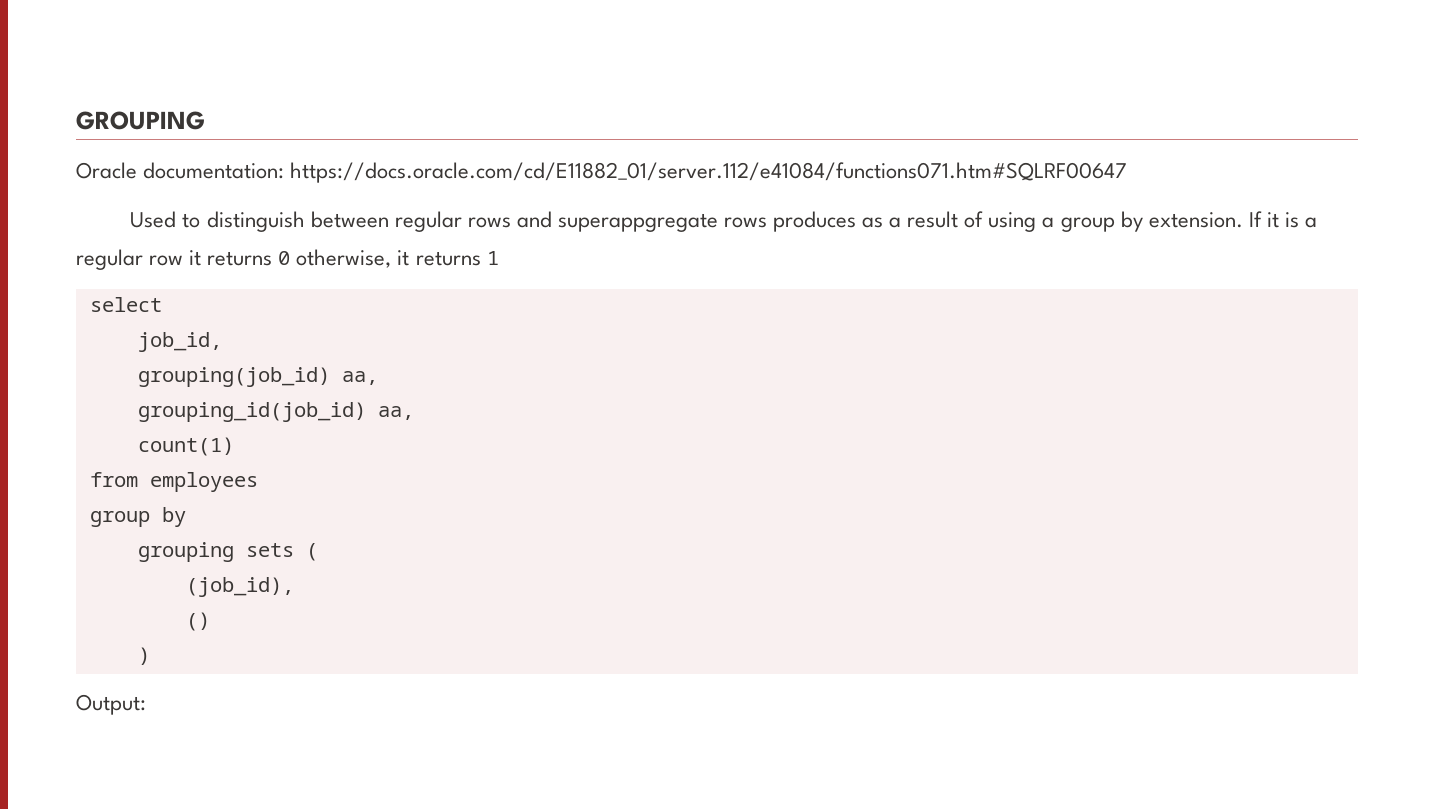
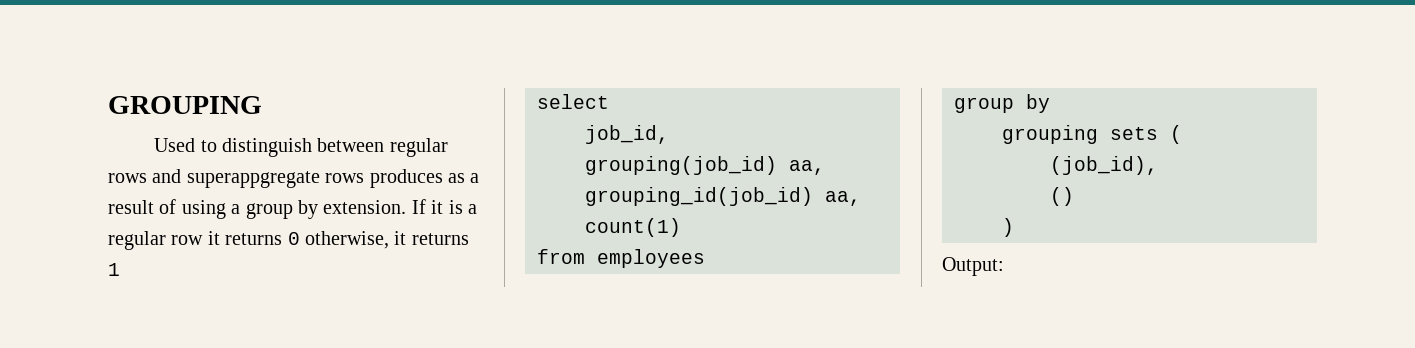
[76,162,1128,183] // Oracle documentation: https://docs.oracle.com/cd/E11882_01/server.112/e41084/functions071.htm#SQLRF00647 -> (262, 105) none

